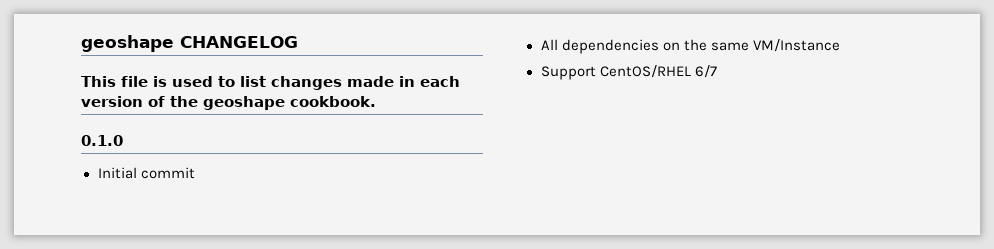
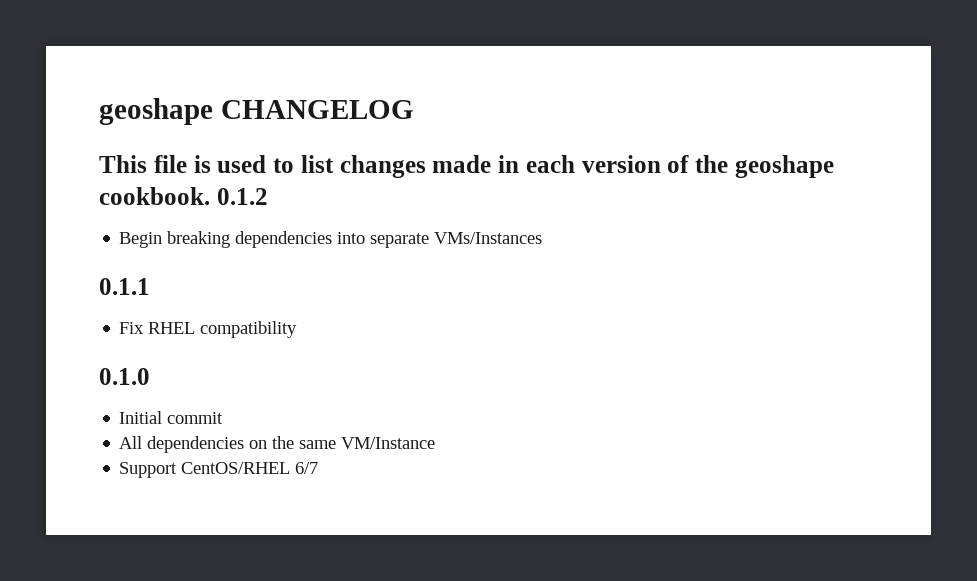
(376, 101) none -> [216,188,268,205] [119,231,543,248] [99,278,150,295] [119,321,298,338] 0.1.2 // Begin breaking dependencies into separate VMs/Instances // 0.1.1 // Fix RHEL compatibility

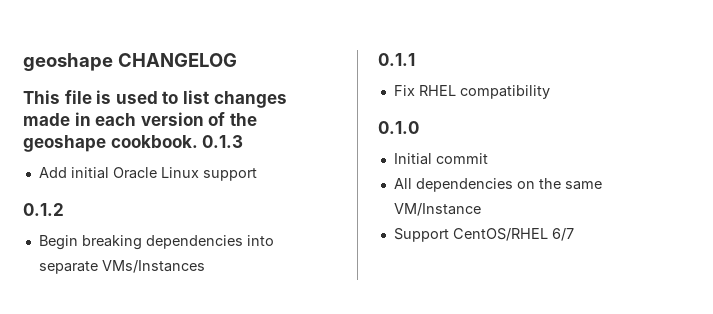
(210, 196) none -> [202,135,244,148] [38,167,257,181] 0.1.3 // Add initial Oracle Linux support //

